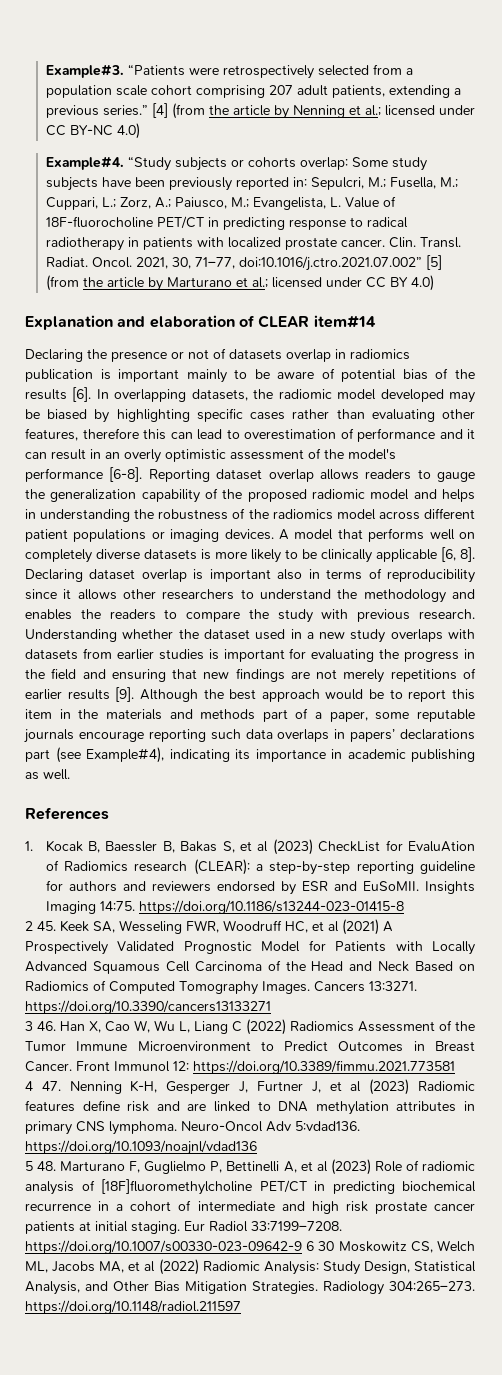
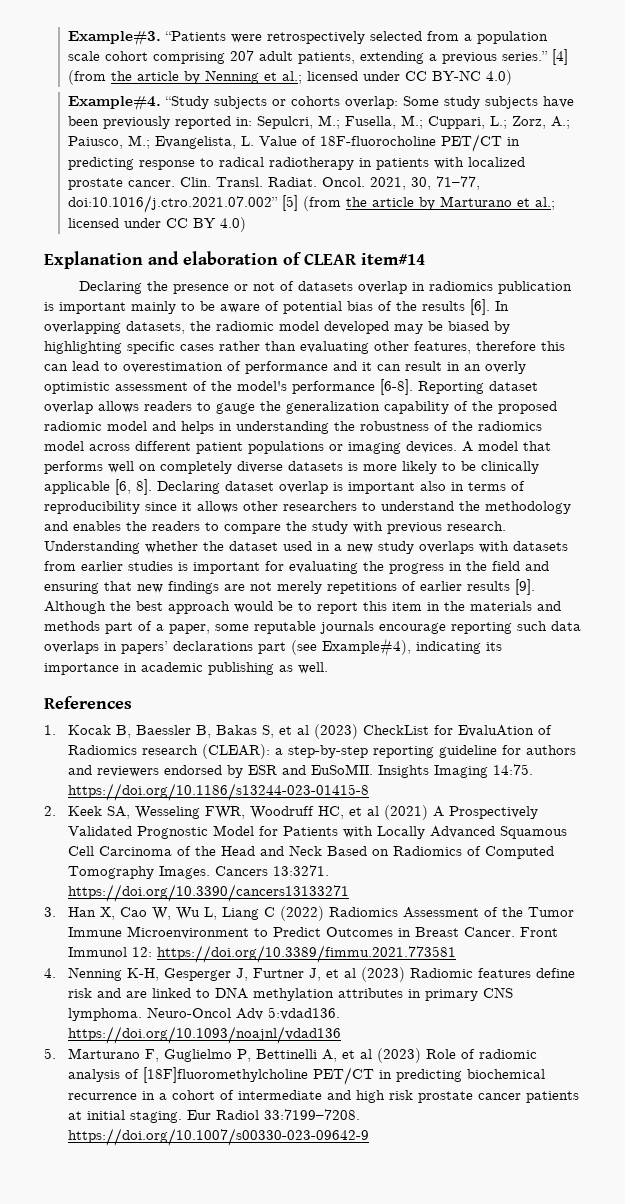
[25,921,56,931] 2 45. -> [44,806,56,816] 2.
[25,1021,56,1031] 3 46. -> [44,907,56,917] 3.
[25,1081,61,1091] 4 47. -> [44,968,56,978] 4.
[25,1161,57,1171] 5 48. -> [44,1048,56,1059] 5.
[306,1240,475,1253] [25,1259,476,1275] [25,1281,475,1295] [25,1300,241,1314] 6 30 Moskowitz CS, Welch ML, Jacobs MA, et al (2022) Radiomic Analysis: Study Design, Statistical Analysis, and Other Bias Mitigation Strategies. Radiology 304:265–273. https://doi.org/10.1148/radiol.211597 -> (369, 1137) none

